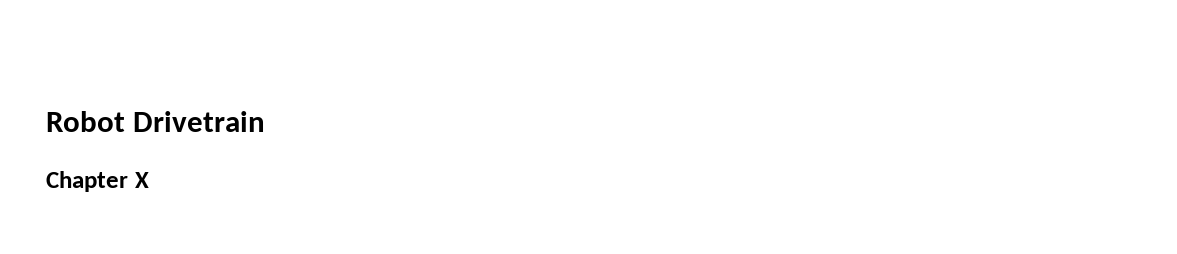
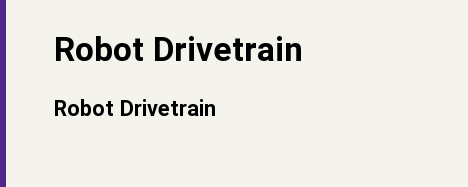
[46,171,149,192] Chapter X -> [54,99,216,116] Robot Drivetrain

